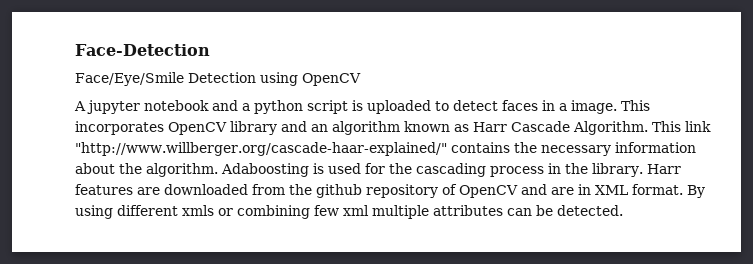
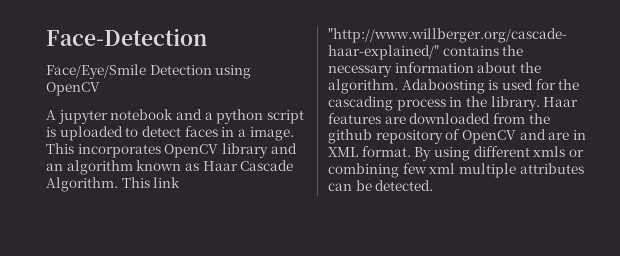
[473,122,507,132] Harr -> [202,161,238,171] Haar
[646,164,681,174] Harr -> [543,97,579,107] Haar

